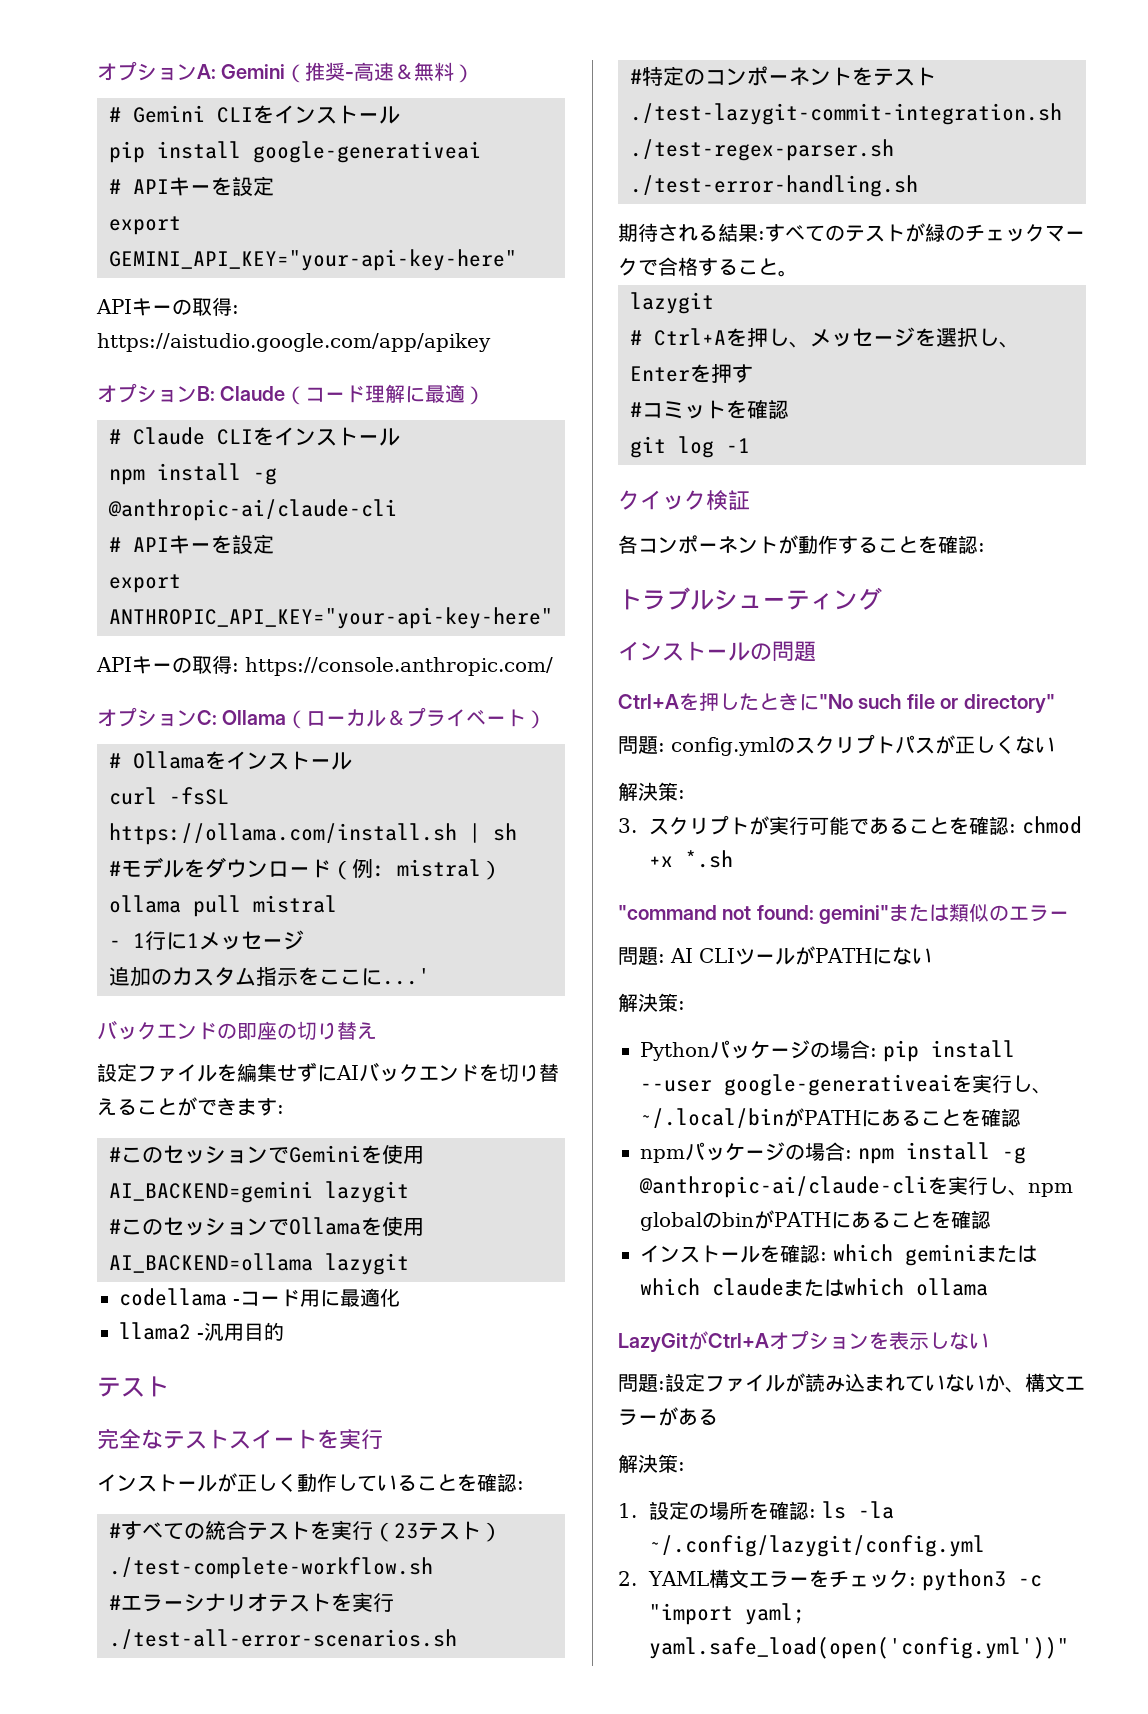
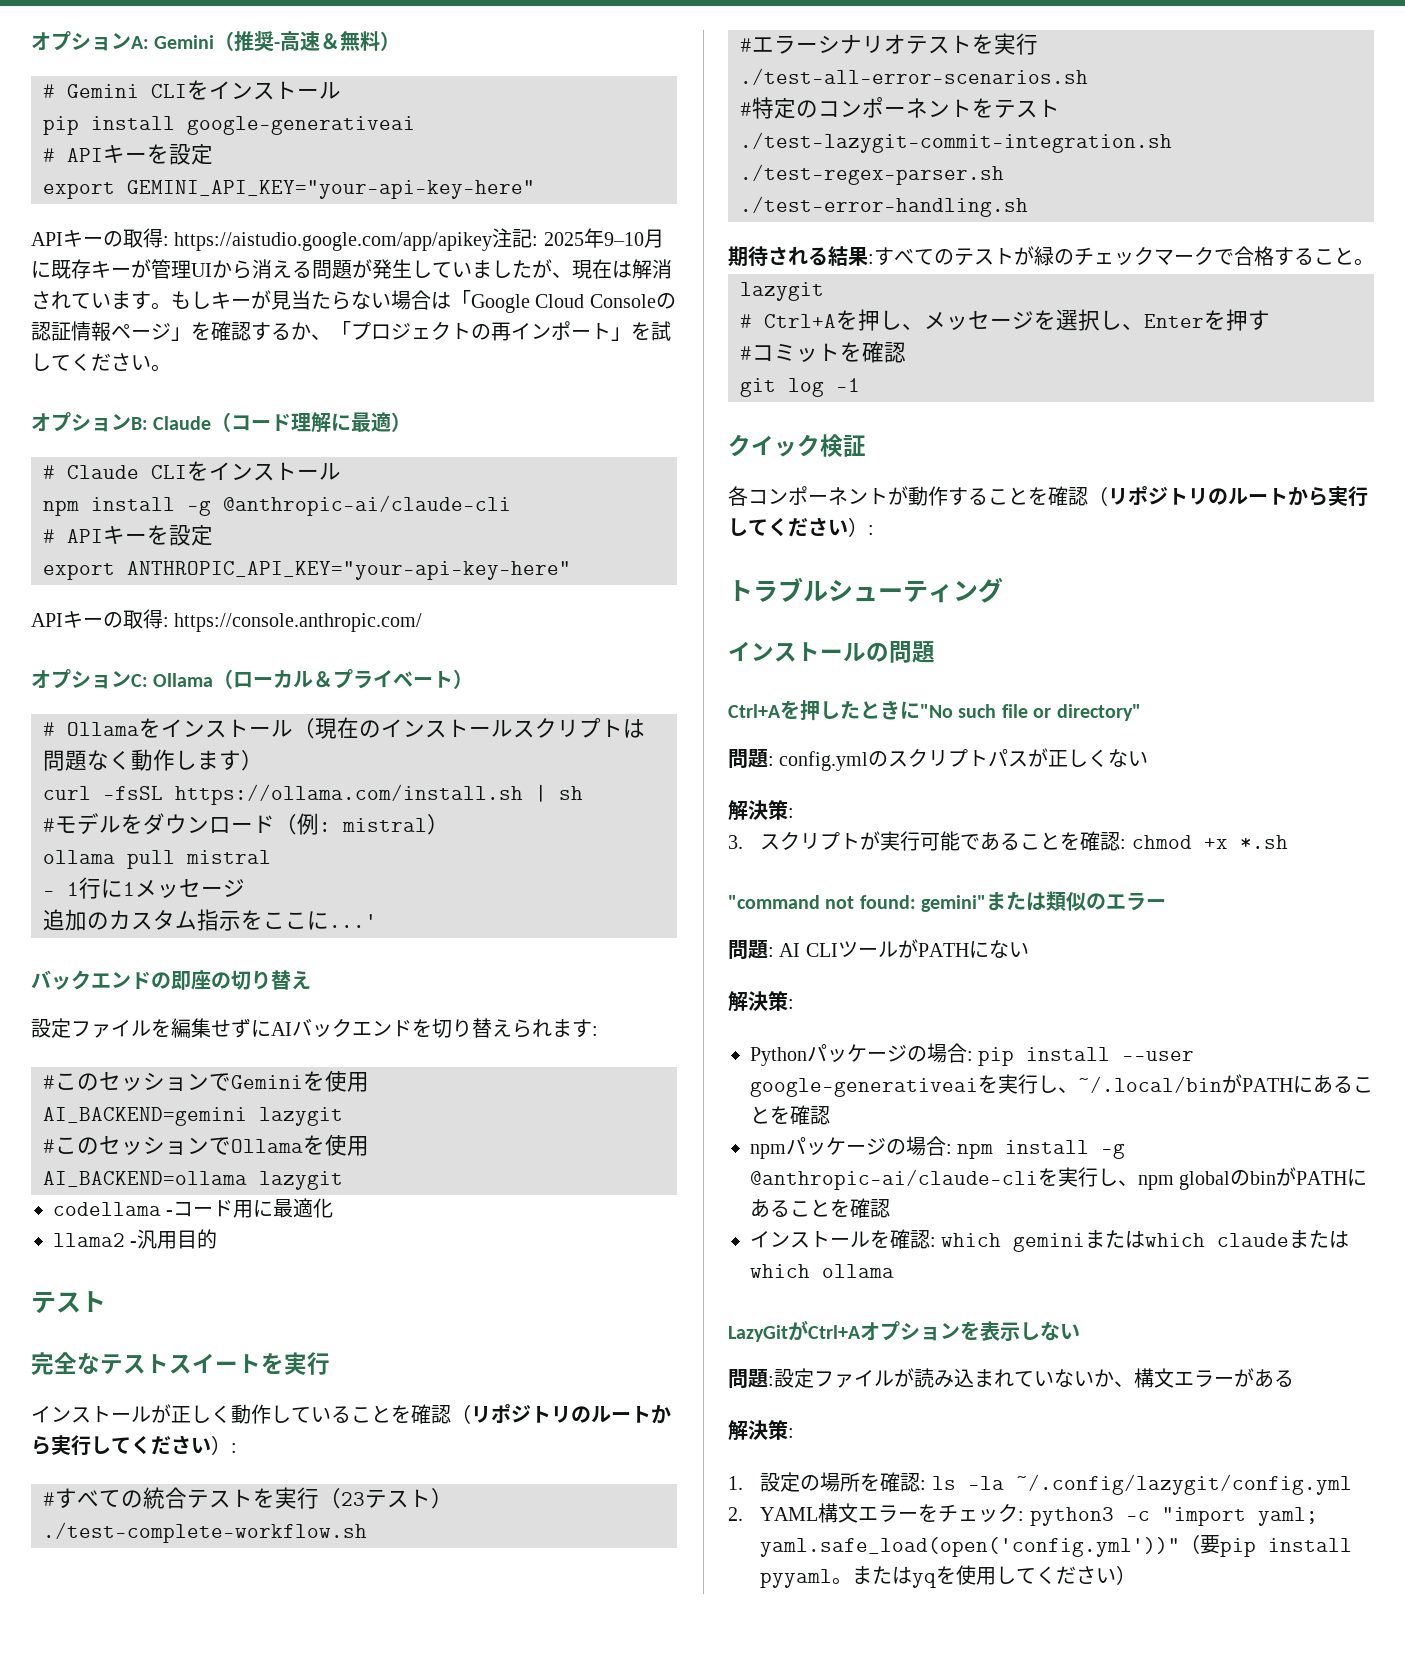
(491, 342) none -> [492,228,664,248] [31,259,672,279] [31,290,676,313] [31,321,671,342] [31,353,171,372] 注記: 2025年9–10月に既存キーが管理UIから消える問題が発生していましたが、現在は解消されています。もしキーが見当たらない場合は「Google Cloud Consoleの認証情報ページ」を確認するか、「プロジェクトの再インポート」を試してください。
(352, 761) none -> [293,717,645,739] [43,749,263,771] （現在のインストールスクリプトは問題なく動作します）
[117,1097,237,1116] ることができ -> [512,1019,552,1038] られ
(517, 1482) none -> [451,1404,671,1424] [31,1435,231,1456] （リポジトリのルートから実行してください）
(978, 544) none -> [1088,486,1368,507] [728,517,868,537] （リポジトリのルートから実行してください）
(1069, 1648) none -> [1180,1534,1353,1557] [760,1565,1137,1588] （要pip install pyyaml。またはyqを使用してください）

